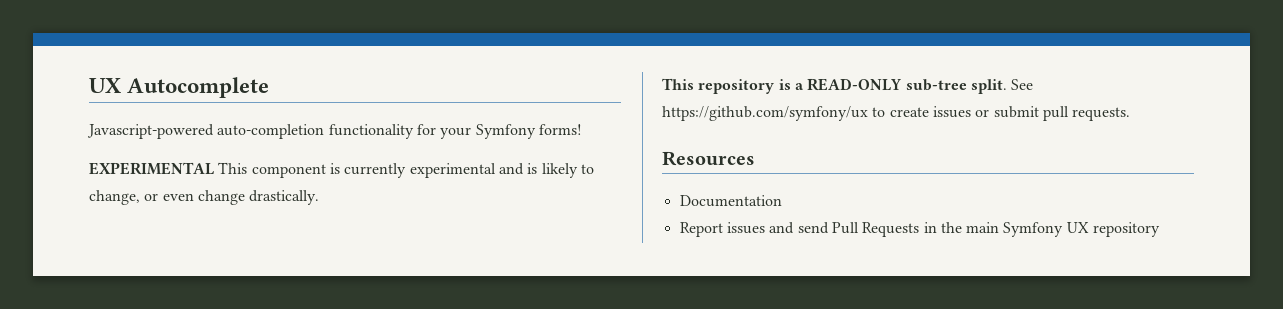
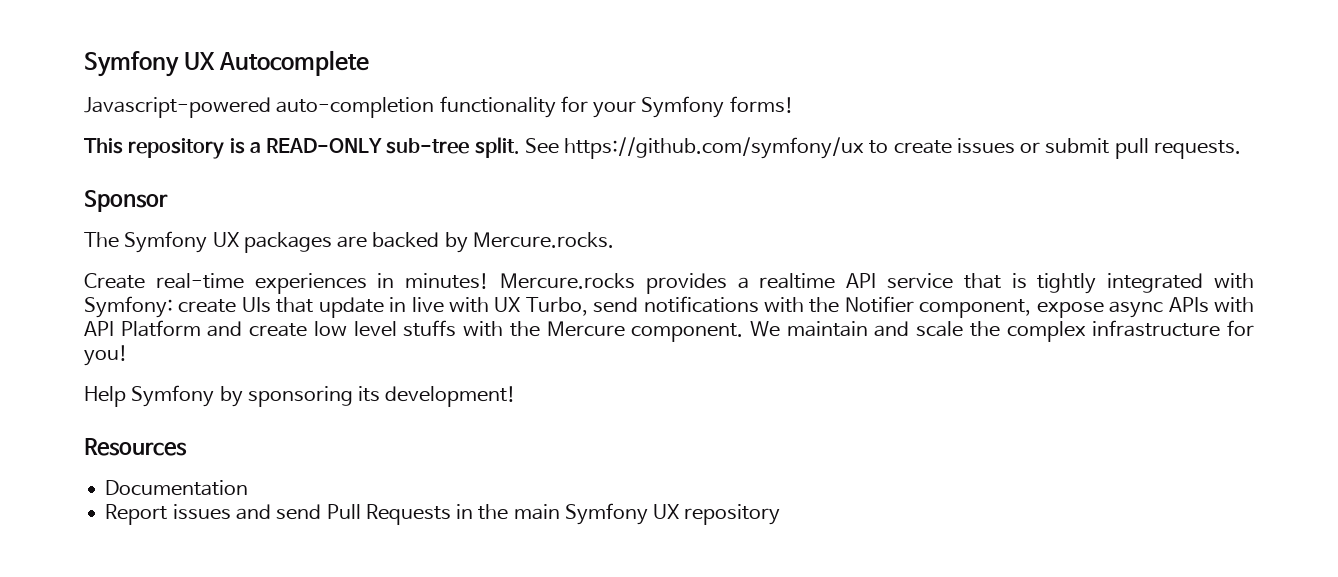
(89, 85) none -> [84,51,179,77] Symfony
[89,162,594,178] [89,190,320,205] // EXPERIMENTAL This component is currently experimental and is likely to change, or even change drastically. -> (794, 104) none
(1131, 114) none -> [84,190,168,212] [84,231,614,253] [84,273,1254,294] [84,296,1254,318] [84,320,1255,342] [84,345,128,366] [84,385,517,407] // Sponsor // The Symfony UX packages are backed by Mercure.rocks. // Create real-time experiences in minutes! Mercure.rocks provides a realtime API service that is tightly integrated with Symfony: create UIs that update in live with UX Turbo, send notifications with the Notifier component, expose async APIs with API Platform and create low level stuffs with the Mercure component. We maintain and scale the complex infrastructure for you! // Help Symfony by sponsoring its development!

